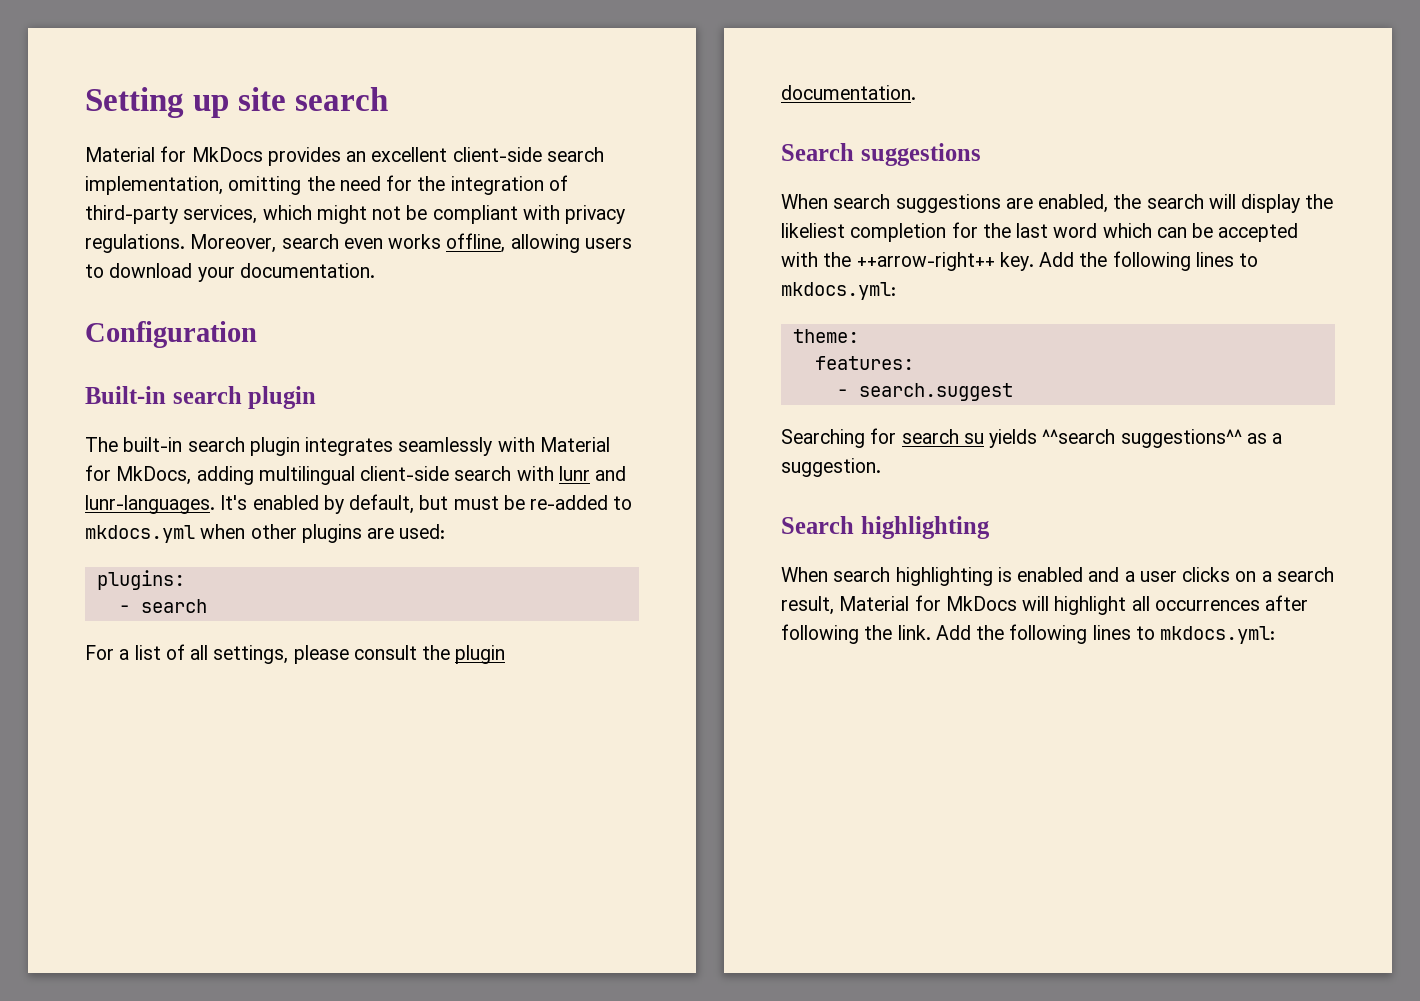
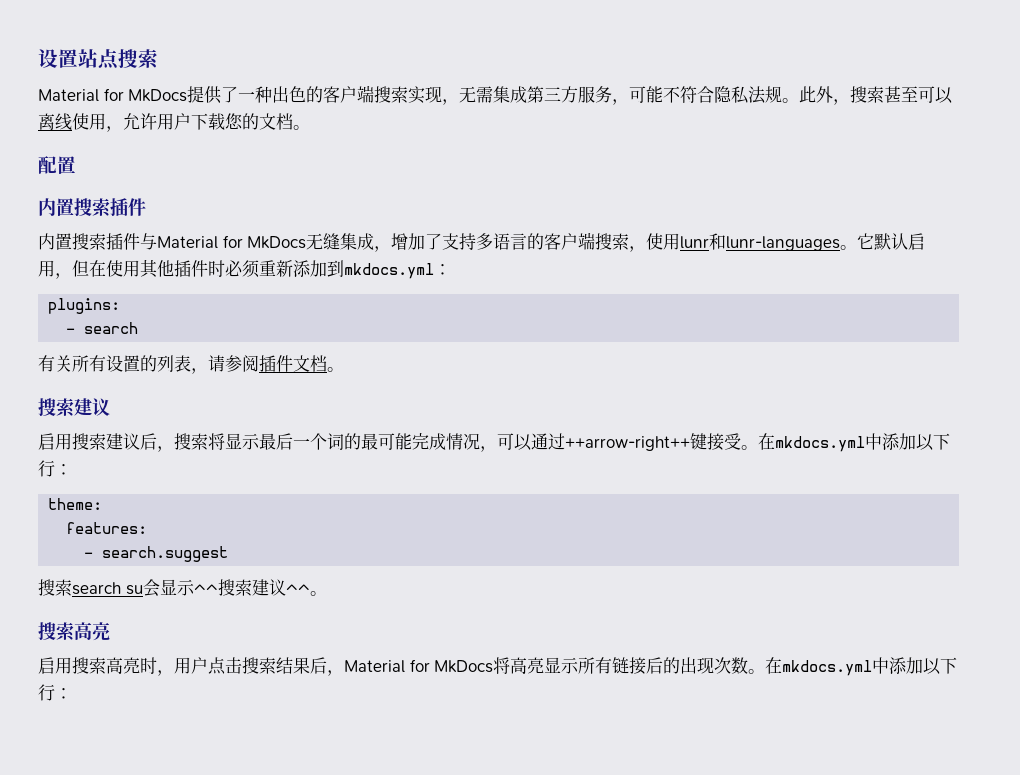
[85,87,388,118] [85,146,604,166] [85,175,568,195] [85,205,626,224] [85,233,632,253] [85,263,375,282] [85,321,257,348] [85,386,317,409] [85,437,610,456] [85,465,627,485] [85,494,633,514] [85,524,446,543] [96,570,185,590] [118,599,207,613] [85,644,506,664] [781,85,916,100] [781,143,981,166] [781,194,1334,213] [781,222,1299,242] [781,251,1259,271] [781,282,896,300] [792,329,859,343] [814,356,914,370] [836,383,1013,401] [781,428,1283,448] [781,458,881,477] [781,516,990,539] [781,567,1334,586] [781,595,1309,615] [781,624,1276,644] Setting up site search // Material for MkDocs provides an excellent client-side search implementation, omitting the need for the integration of third-party services, which might not be compliant with privacy regulations. Moreover, search even works offline, allowing users to download your documentation. // Configuration // Built-in search plugin // The built-in search plugin integrates seamlessly with Material for MkDocs, adding multilingual client-side search with lunr and lunr-languages. It's enabled by default, but must be re-added to mkdocs.yml when other plugins are used: // plugins: // - search // For a list of all settings, please consult the plugin documentation. // Search suggestions // When search suggestions are enabled, the search will display the likeliest completion for the last word which can be accepted with the ++arrow-right++ key. Add the following lines to mkdocs.yml: // theme: // features: // - search.suggest // Searching for search su yields ^^search suggestions^^ as a suggestion. // Search highlighting // When search highlighting is enabled and a user clicks on a search result, Material for MkDocs will highlight all occurrences after following the link. Add the following lines to mkdocs.yml: -> [38,49,158,70] [38,85,954,105] [38,113,310,132] [38,156,76,174] [38,198,146,217] [38,232,926,252] [38,259,451,279] [48,298,121,314] [66,322,139,334] [38,355,344,374] [38,398,110,417] [38,433,950,452] [38,460,72,477] [48,498,103,510] [66,522,148,534] [84,546,229,562] [38,579,327,597] [38,622,110,641] [38,657,958,676] [38,684,72,701] 设置站点搜索 // Material for MkDocs提供了一种出色的客户端搜索实现，无需集成第三方服务，可能不符合隐私法规。此外，搜索甚至可以离线使用，允许用户下载您的文档。 // 配置 // 内置搜索插件 // 内置搜索插件与Material for MkDocs无缝集成，增加了支持多语言的客户端搜索，使用lunr和lunr-languages。它默认启用，但在使用其他插件时必须重新添加到mkdocs.yml： // plugins: // - search // 有关所有设置的列表，请参阅插件文档。 // 搜索建议 // 启用搜索建议后，搜索将显示最后一个词的最可能完成情况，可以通过++arrow-right++键接受。在mkdocs.yml中添加以下行： // theme: // features: // - search.suggest // 搜索search su会显示^^搜索建议^^。 // 搜索高亮 // 启用搜索高亮时，用户点击搜索结果后，Material for MkDocs将高亮显示所有链接后的出现次数。在mkdocs.yml中添加以下行：

